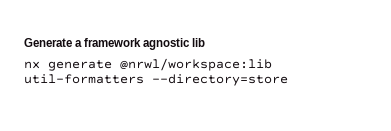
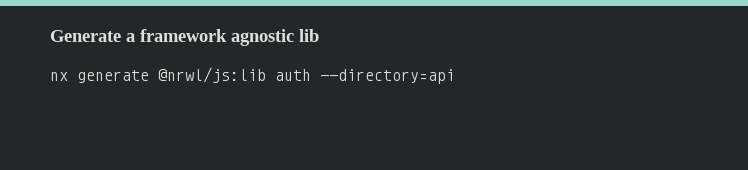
[120,58,272,71] [24,74,288,86] @nrwl/workspace:lib util-formatters --directory=store -> [158,67,455,84] @nrwl/js:lib auth --directory=api

